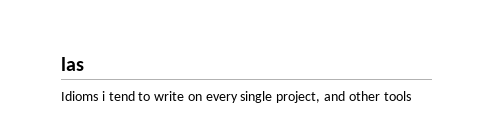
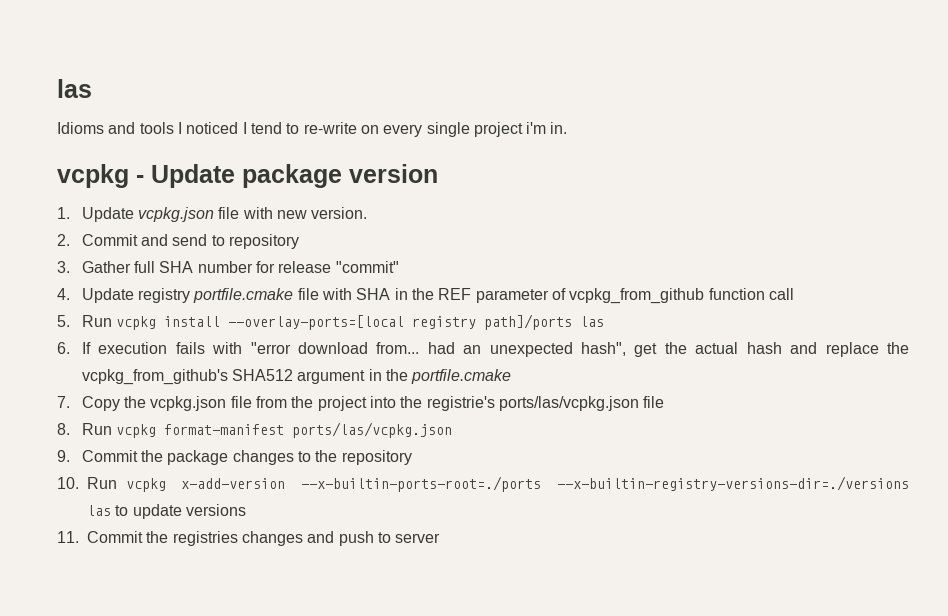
[101,91,105,101] i -> [108,122,247,134] and tools I noticed I
[154,91,185,101] write -> [303,122,357,134] re-write
[276,91,411,103] project, and other tools -> [473,122,568,137] [57,164,438,188] [57,207,368,222] [57,234,300,249] [57,261,399,273] [57,288,794,304] [57,314,605,330] [57,342,910,357] [81,369,512,385] [57,396,665,411] [57,422,453,438] [57,450,412,465] [57,476,909,492] [87,504,246,519] [57,531,441,546] project i'm in. // vcpkg - Update package version // 1. Update vcpkg.json file with new version. // 2. Commit and send to repository // 3. Gather full SHA number for release "commit" // 4. Update registry portfile.cmake file with SHA in the REF parameter of vcpkg_from_github function call // 5. Run vcpkg install --overlay-ports=[local registry path]/ports las // 6. If execution fails with "error download from... had an unexpected hash", get the actual hash and replace the vcpkg_from_github's SHA512 argument in the portfile.cmake // 7. Copy the vcpkg.json file from the project into the registrie's ports/las/vcpkg.json file // 8. Run vcpkg format-manifest ports/las/vcpkg.json // 9. Commit the package changes to the repository // 10. Run vcpkg x-add-version --x-builtin-ports-root=./ports --x-builtin-registry-versions-dir=./versions las to update versions // 11. Commit the registries changes and push to server

